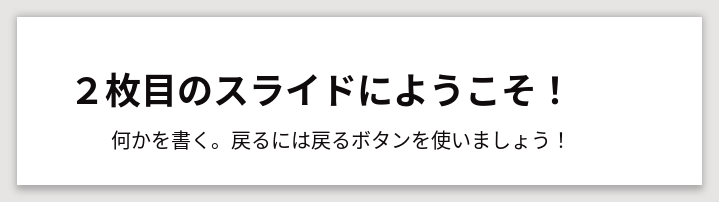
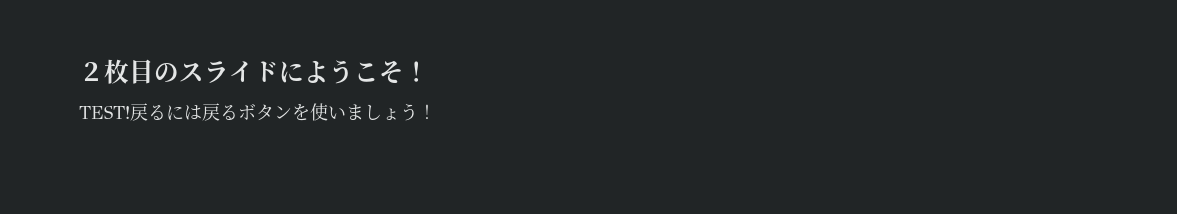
[111,130,232,150] 何かを書く。 -> [79,105,130,119] TEST!

